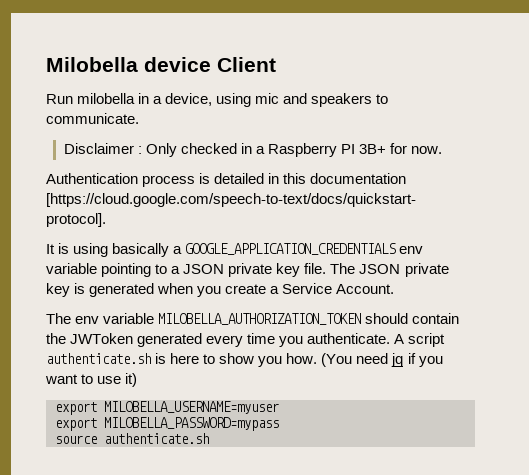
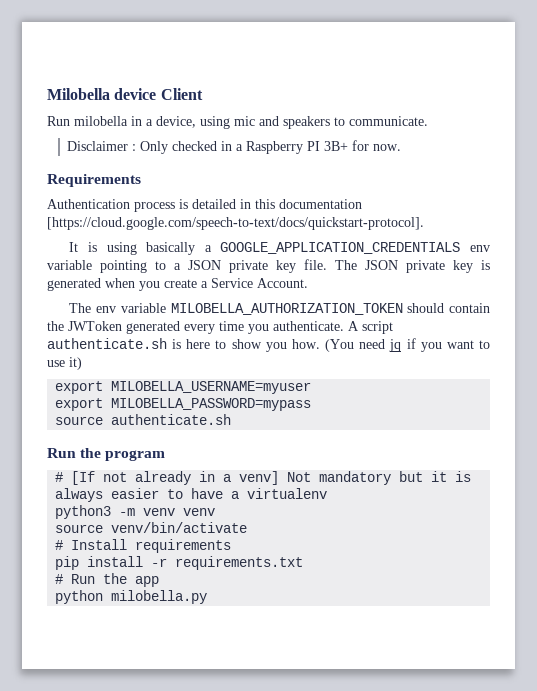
(443, 150) none -> [47,174,141,187] // Requirements
(209, 438) none -> [47,448,166,461] [55,471,472,485] [55,488,328,502] [55,505,216,519] [55,522,248,533] [55,539,232,553] [55,556,304,570] [55,573,160,587] [55,590,208,604] // Run the program // # [If not already in a venv] Not mandatory but it is always easier to have a virtualenv // python3 -m venv venv // source venv/bin/activate // # Install requirements // pip install -r requirements.txt // # Run the app // python milobella.py

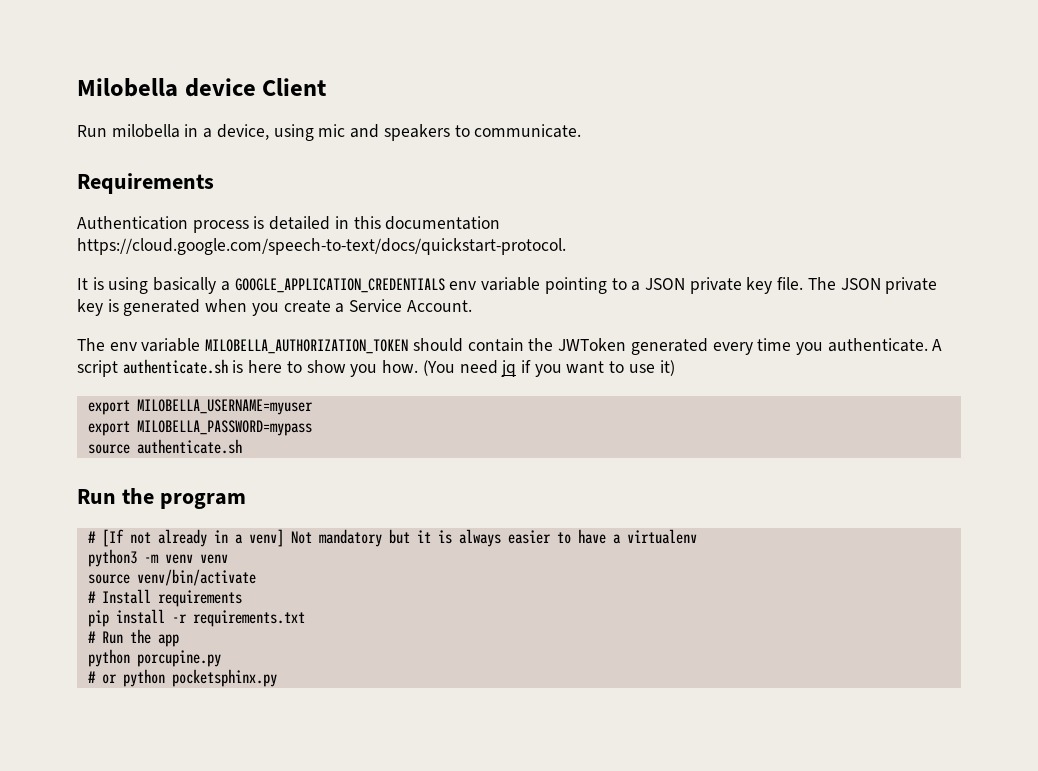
[67,140,402,154] // Disclaimer : Only checked in a Raspberry PI 3B+ for now. -> (582, 131) none
[47,217,424,230] [https://cloud.google.com/speech-to-text/docs/quickstart-protocol]. -> [77,238,566,255] https://cloud.google.com/speech-to-text/docs/quickstart-protocol.
[111,590,208,604] milobella.py -> [136,650,221,667] [87,669,277,687] porcupine.py // # or python pocketsphinx.py

